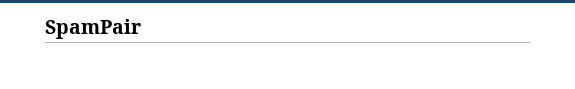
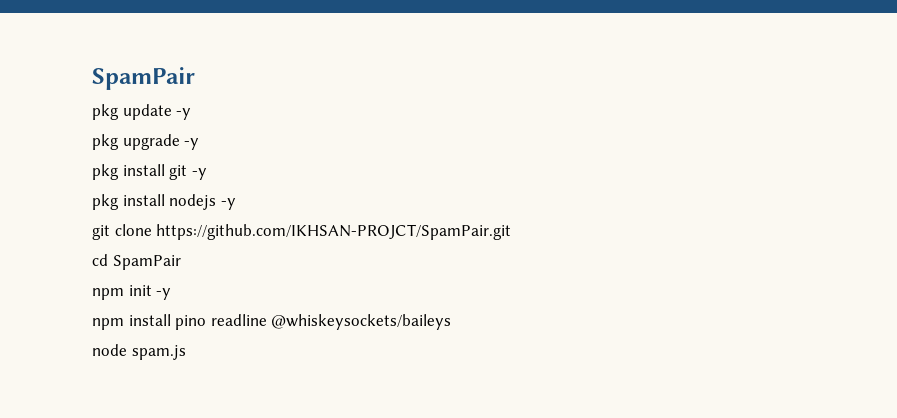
[45,19,141,39] SpamPair -> [92,67,195,90] [92,104,192,120] [92,134,200,150] [92,164,207,180] [92,194,236,210] [92,224,512,240] [92,254,181,270] [92,285,172,300] [92,314,452,330] [92,344,186,360] SpamPair // pkg update -y // pkg upgrade -y // pkg install git -y // pkg install nodejs -y // git clone https://github.com/IKHSAN-PROJCT/SpamPair.git // cd SpamPair // npm init -y // npm install pino readline @whiskeysockets/baileys // node spam.js

